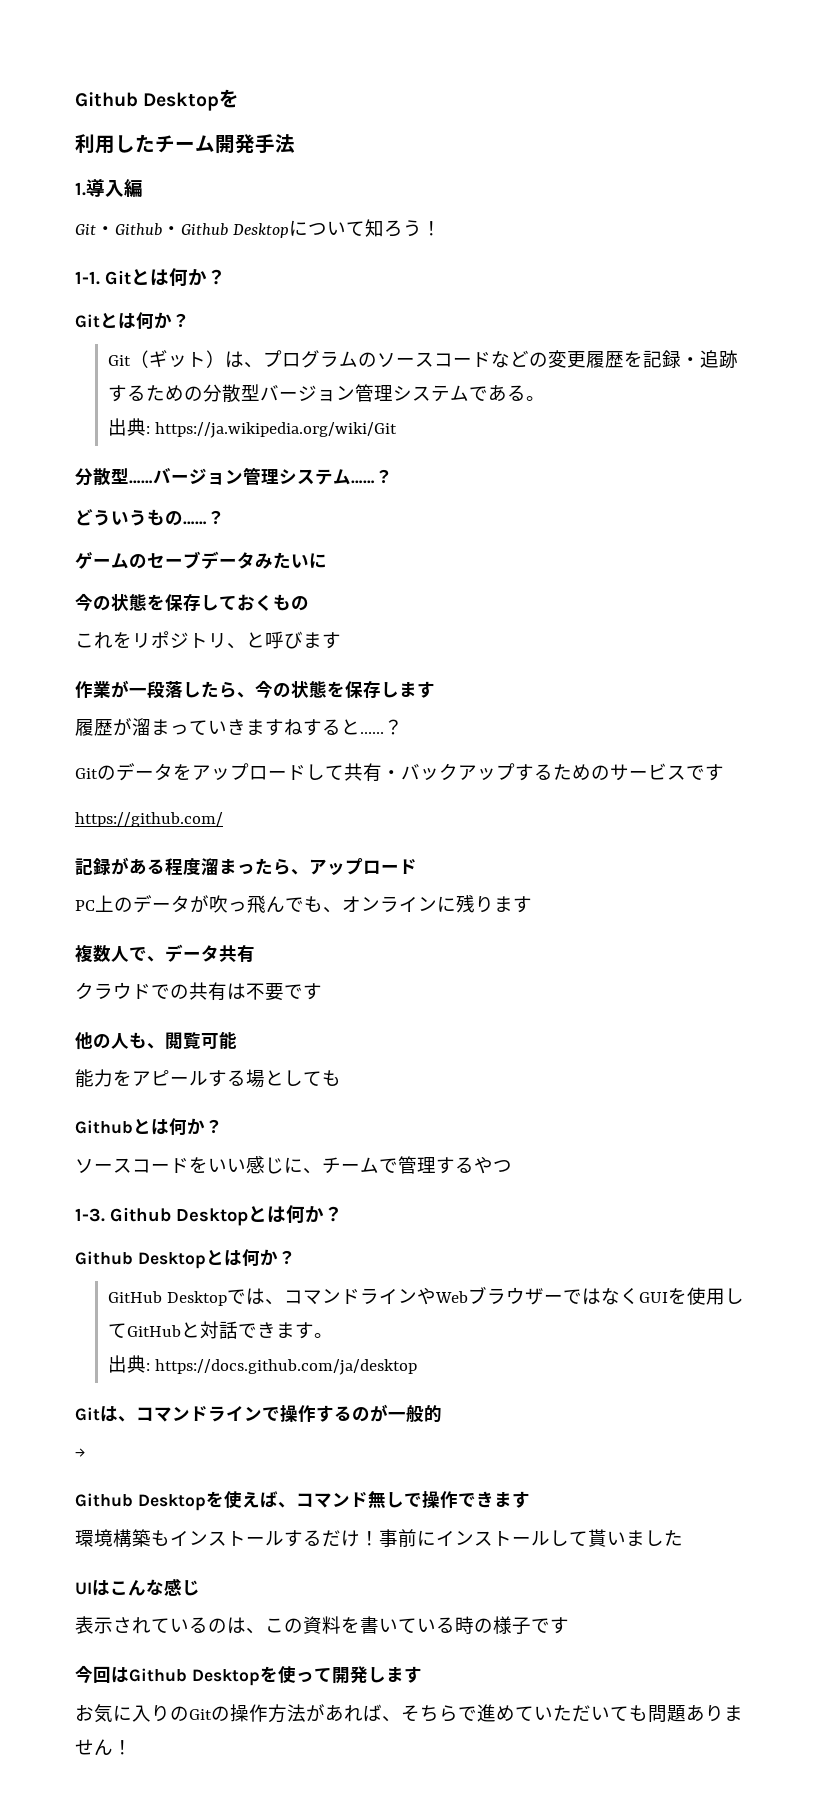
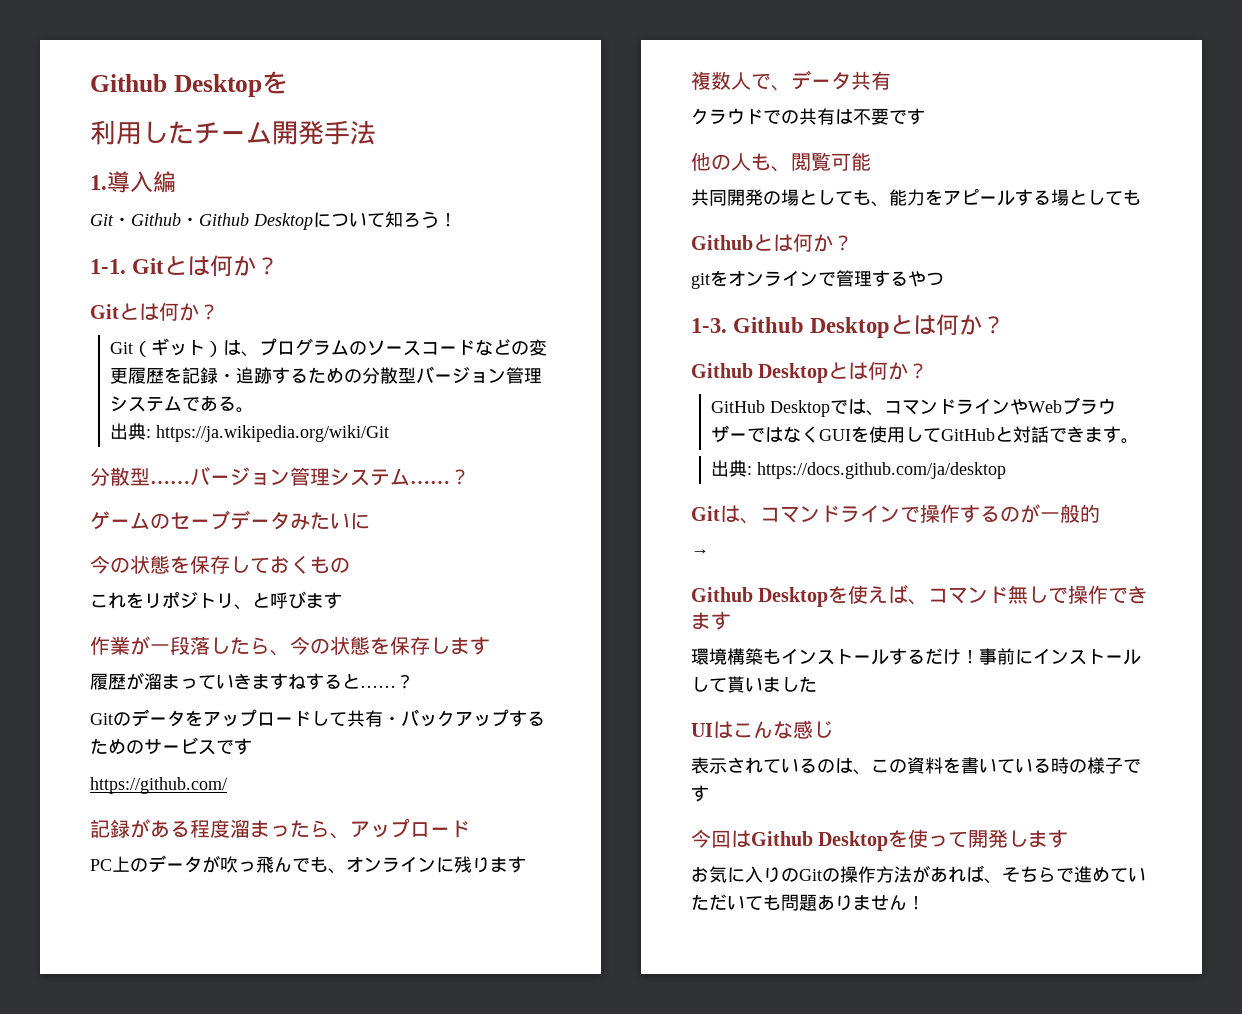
[75,509,225,526] // どういうもの……？ -> (470, 477) none
(237, 1040) none -> [691,189,889,207] 共同開発の場としても、
[75,1156,379,1174] ソースコードをいい感じに、チーム -> [691,270,818,289] gitをオンライン

